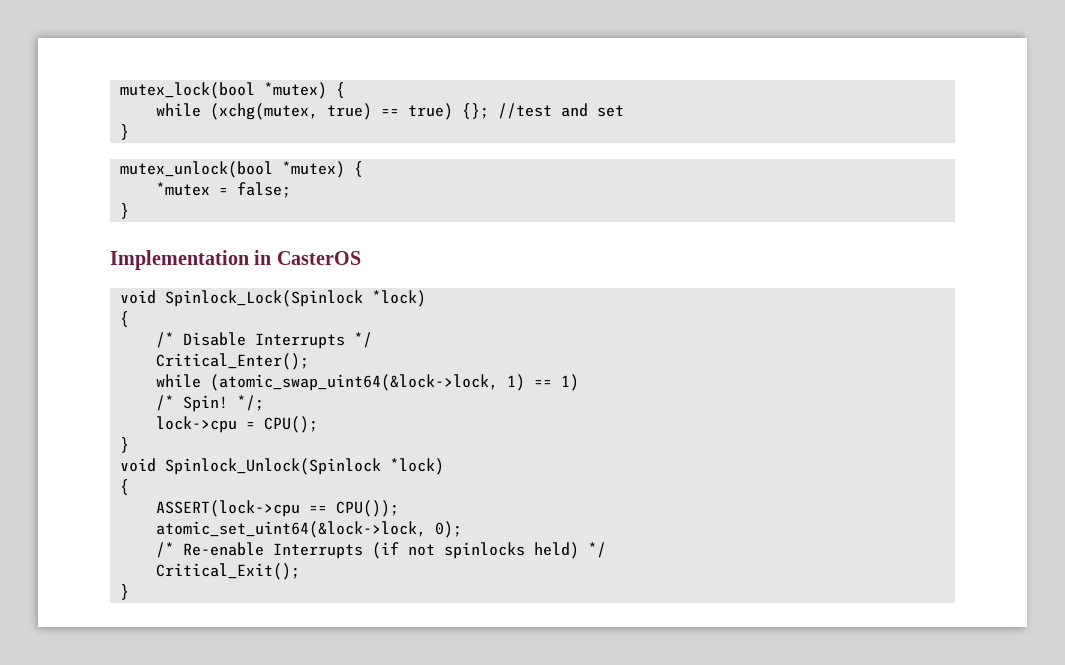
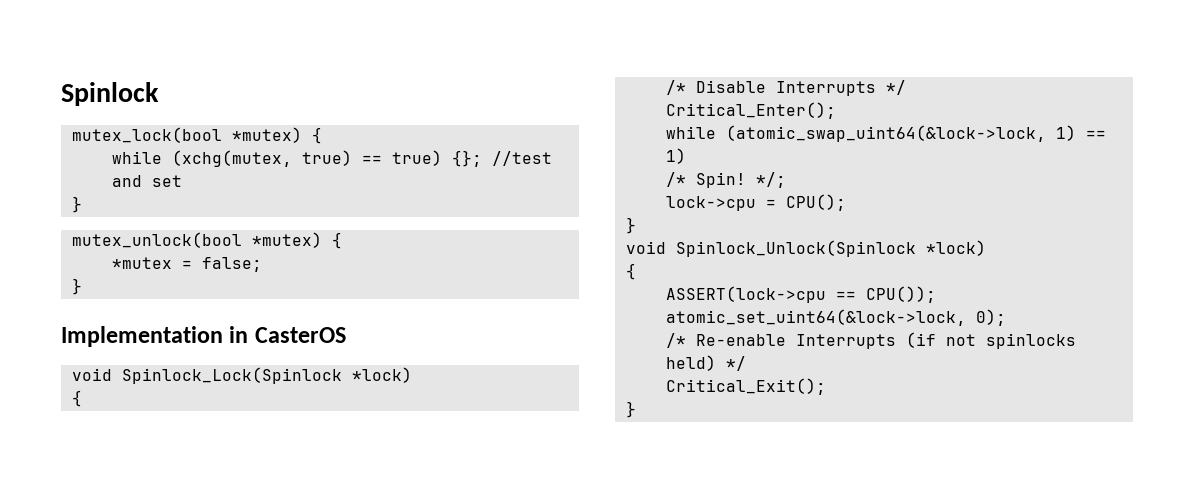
(120, 90) none -> [61,82,159,106] Spinlock //

